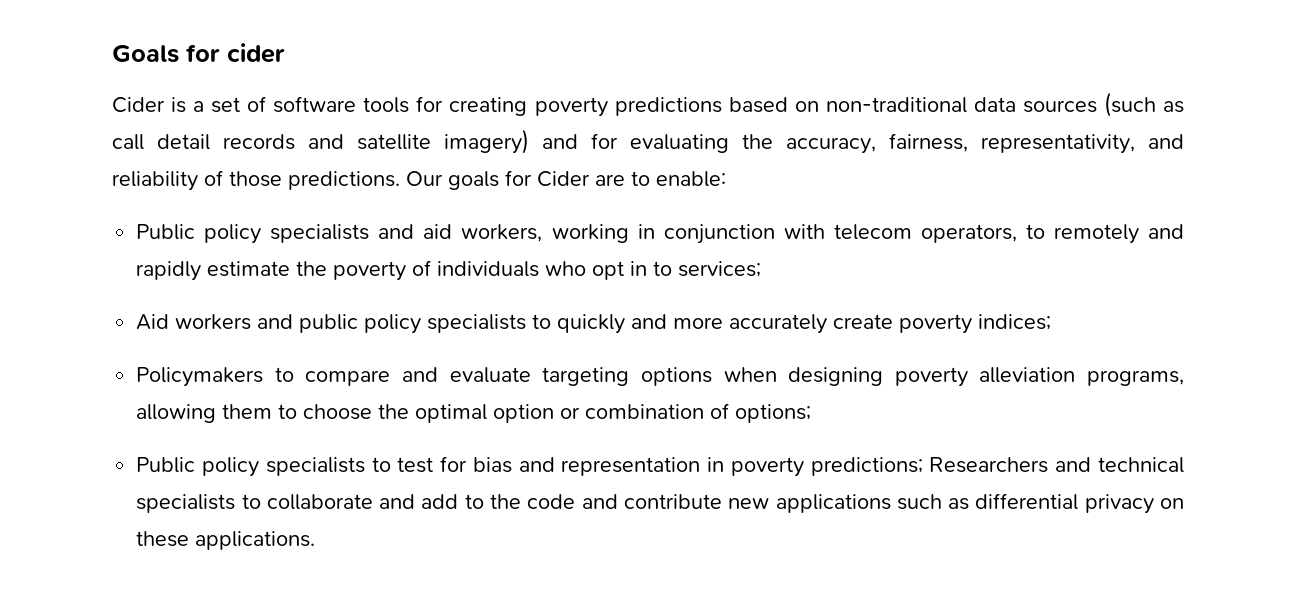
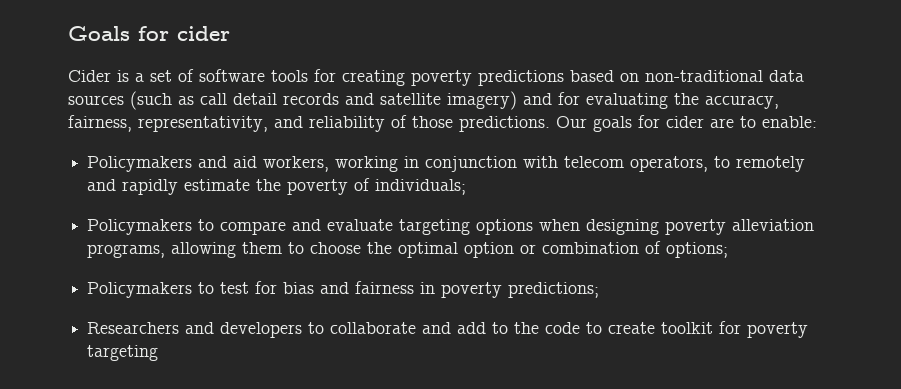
[537,171,590,187] Cider -> [666,116,704,128] cider
[136,224,370,244] Public policy specialists -> [87,156,193,172] Policymakers
[437,261,762,280] [136,314,1052,334] individuals who opt in to services; // Aid workers and public policy specialists to quickly and more accurately create poverty indices; -> [375,179,467,195] individuals;
[136,457,365,477] Public policy specialists -> [87,282,193,298] Policymakers
[561,457,701,476] representation -> [355,281,415,294] fairness
(923, 466) none -> (600, 290) //
[1098,457,1184,473] [136,494,236,513] technical specialists -> [220,322,303,338] developers
[581,493,1184,514] [136,531,316,550] and contribute new applications such as differential privacy on these applications. -> [586,321,809,338] [87,345,159,361] to create toolkit for poverty targeting

